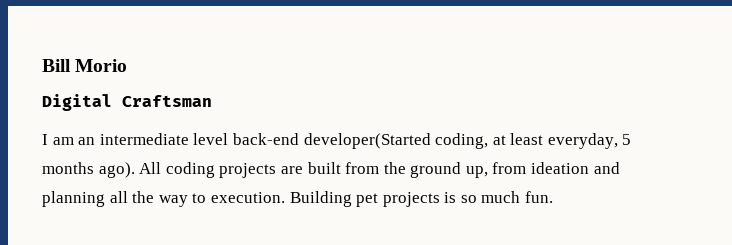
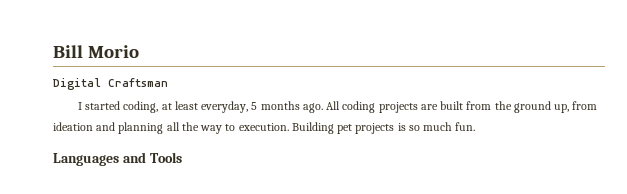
[52,133,431,149] am an intermediate level back-end developer(Started -> [85,101,121,110] started
[98,162,135,178] ago). -> [302,103,323,113] ago.
(554, 197) none -> [53,152,182,166] // Languages and Tools

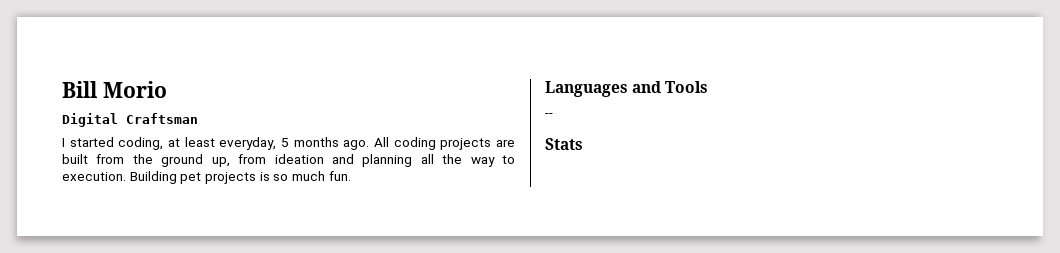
(182, 157) none -> [545,113,553,117] [545,138,583,150] // -- // Stats

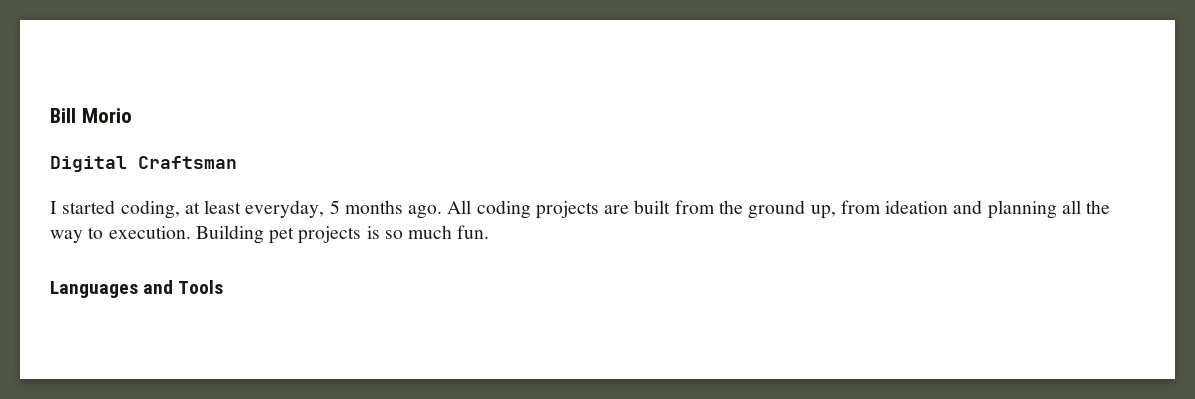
[545,113,553,117] [545,138,583,150] // -- // Stats -> (224, 287) none

